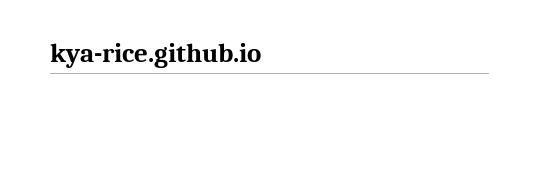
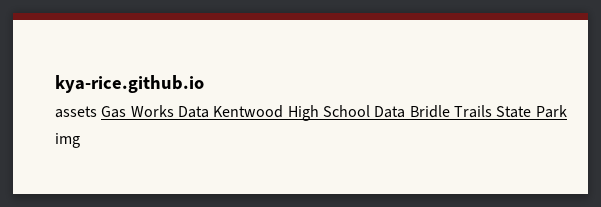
(261, 55) none -> [55,105,567,121] [55,133,80,148] // assets Gas Works Data Kentwood High School Data Bridle Trails State Park // img

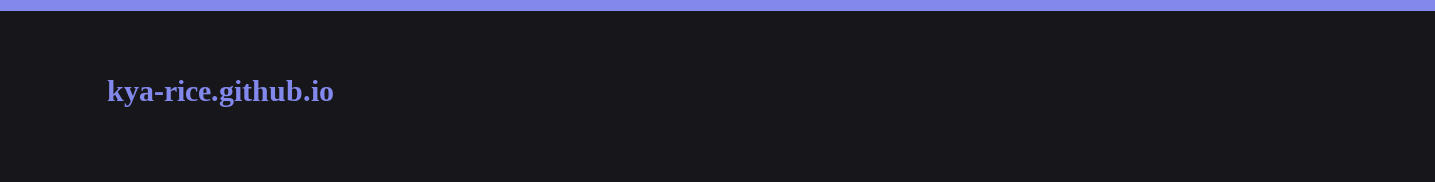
[55,105,567,121] [55,133,80,148] // assets Gas Works Data Kentwood High School Data Bridle Trails State Park // img -> (334, 93) none

